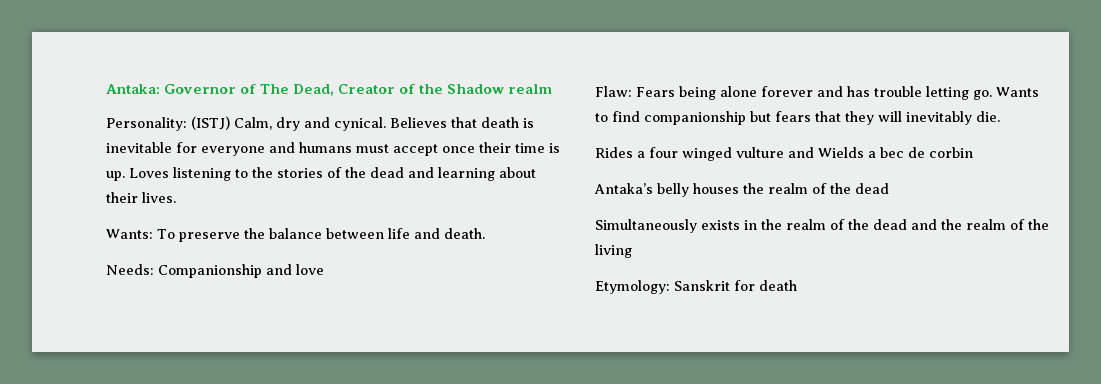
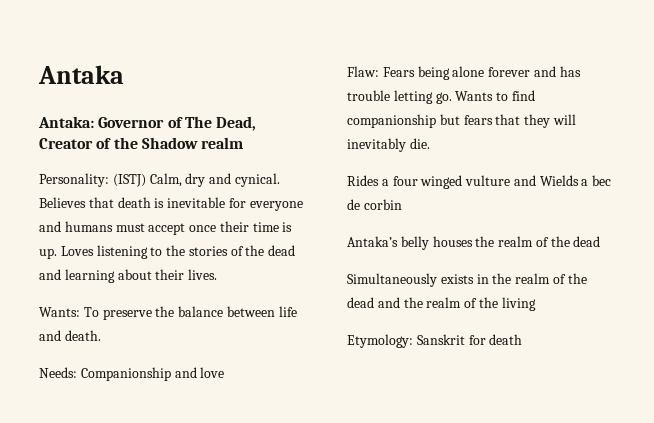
(106, 89) none -> [38,65,124,84] Antaka //

